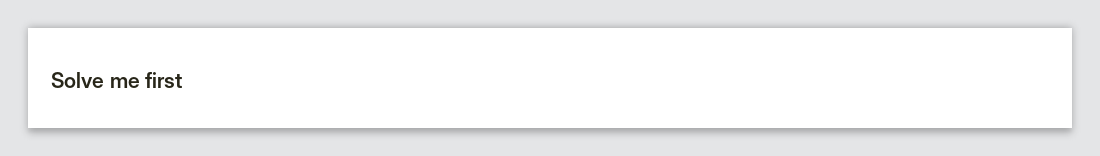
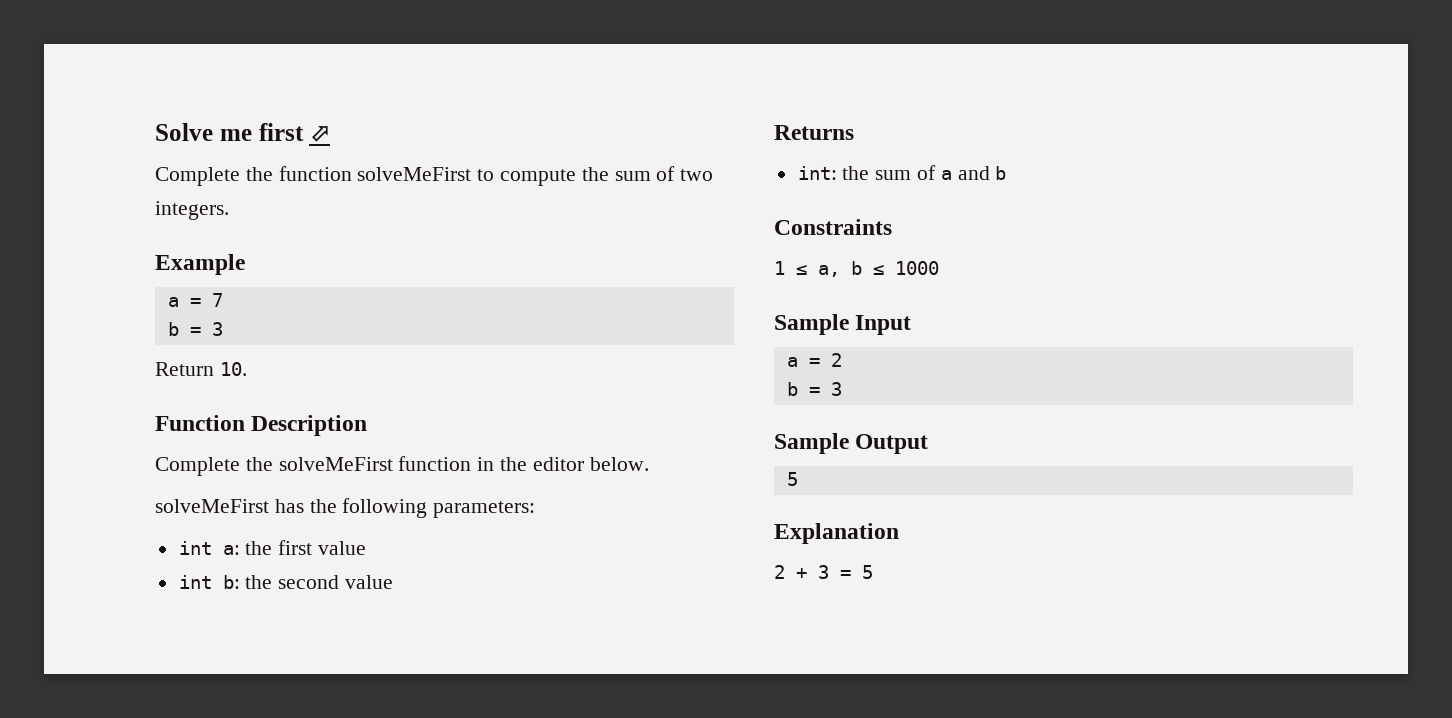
(183, 80) none -> [309,126,331,142] [155,166,714,186] [155,201,229,220] [155,254,245,275] [167,293,223,307] [167,322,223,336] [155,362,247,376] [155,415,368,436] [155,456,649,476] [155,498,536,518] [178,540,367,555] [178,575,394,589] [774,125,854,140] [797,165,1007,180] [774,219,892,235] [774,261,939,277] [774,314,912,335] [786,353,842,367] [786,382,842,396] [774,433,929,454] [786,472,798,486] [774,523,899,544] [774,565,873,579] ⬀ // Complete the function solveMeFirst to compute the sum of two integers. // Example // a = 7 // b = 3 // Return 10. // Function Description // Complete the solveMeFirst function in the editor below. // solveMeFirst has the following parameters: // int a: the first value // int b: the second value // Returns // int: the sum of a and b // Constraints // 1 ≤ a, b ≤ 1000 // Sample Input // a = 2 // b = 3 // Sample Output // 5 // Explanation // 2 + 3 = 5

